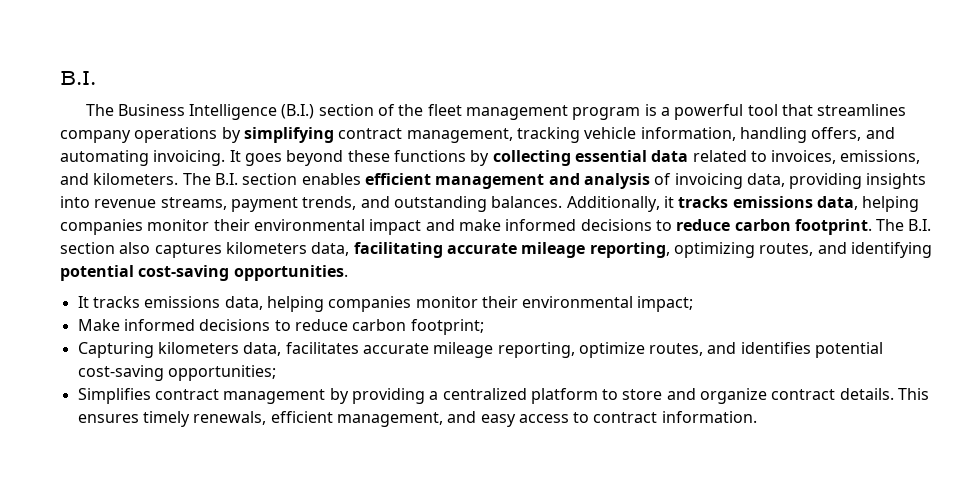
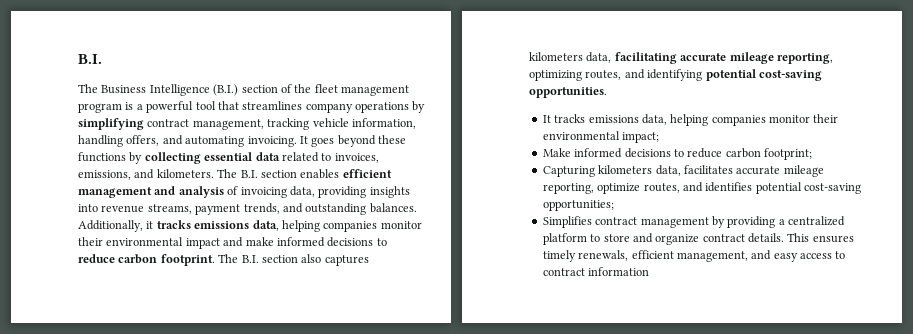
[661,411,757,423] information. -> [588,267,650,276] information

